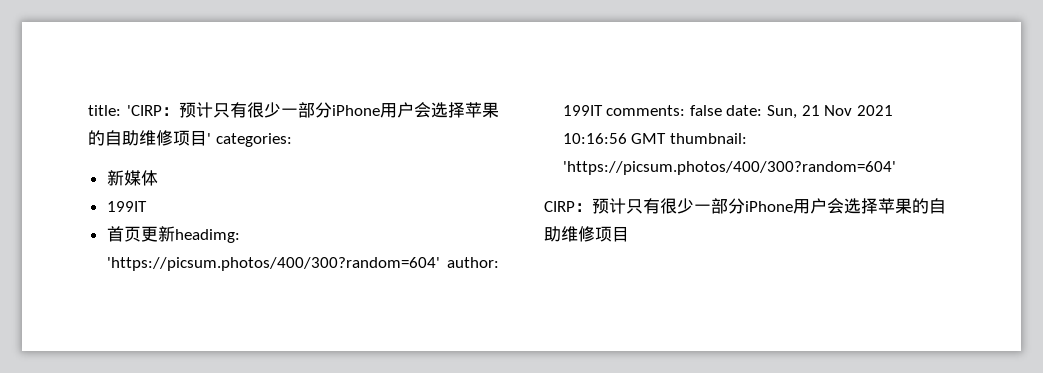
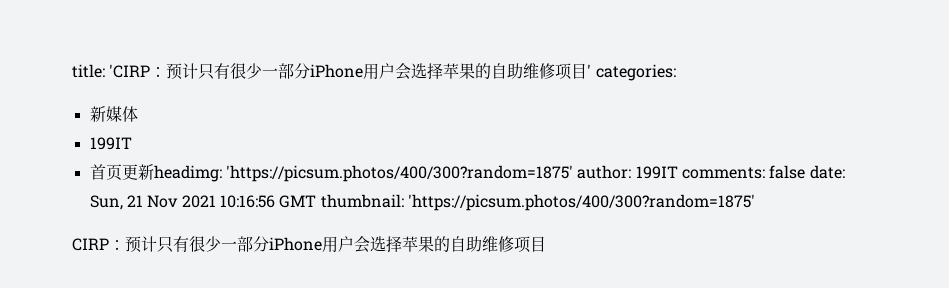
[106,257,440,271] 'https://picsum.photos/400/300?random=604' -> [225,165,573,182] 'https://picsum.photos/400/300?random=1875'
[562,161,896,175] 'https://picsum.photos/400/300?random=604' -> [407,194,755,211] 'https://picsum.photos/400/300?random=1875'

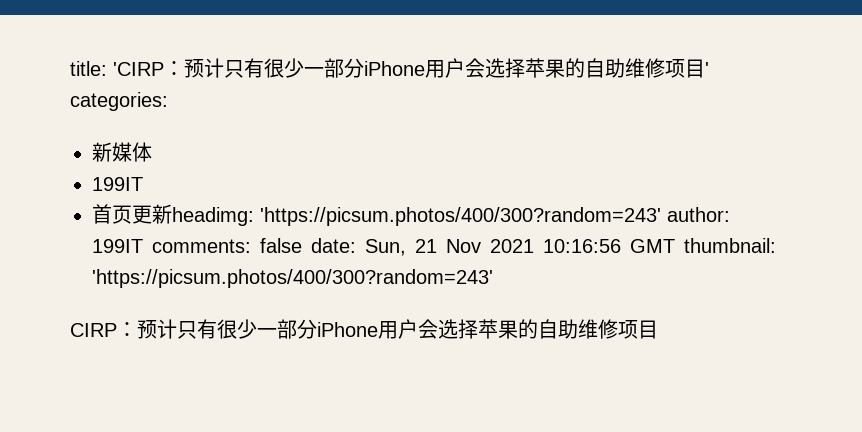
[225,165,573,182] 'https://picsum.photos/400/300?random=1875' -> [260,207,661,226] 'https://picsum.photos/400/300?random=243'
[407,194,755,211] 'https://picsum.photos/400/300?random=1875' -> [92,269,493,288] 'https://picsum.photos/400/300?random=243'

